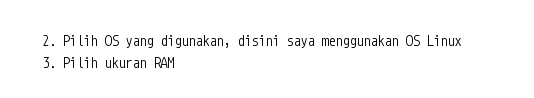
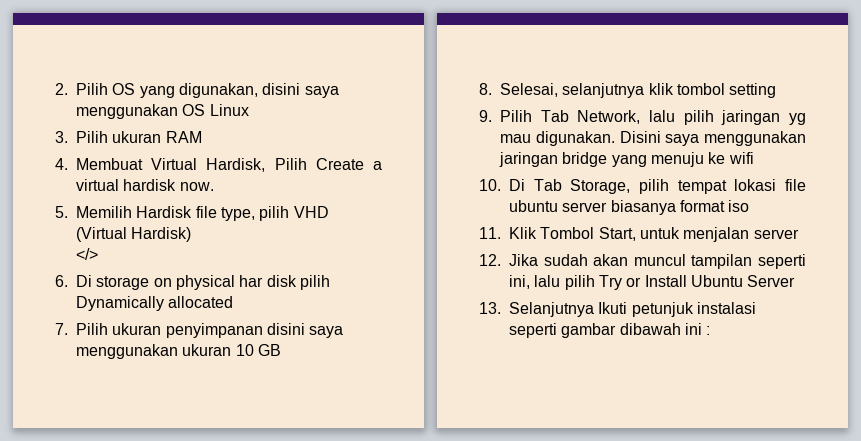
(174, 62) none -> [55,158,382,172] [76,179,214,191] [55,206,329,221] [76,227,192,242] [75,248,98,260] [55,275,330,290] [76,296,234,311] [55,323,344,338] [76,344,281,359] [479,83,777,98] [479,110,806,125] [500,131,806,146] [499,152,754,167] [479,179,806,194] [509,200,750,215] [479,227,799,242] [479,254,806,269] [509,275,796,290] [479,302,756,317] [509,323,711,338] // 4. Membuat Virtual Hardisk, Pilih Create a virtual hardisk now. // 5. Memilih Hardisk file type, pilih VHD (Virtual Hardisk) // </> // 6. Di storage on physical har disk pilih Dynamically allocated // 7. Pilih ukuran penyimpanan disini saya menggunakan ukuran 10 GB // 8. Selesai, selanjutnya klik tombol setting // 9. Pilih Tab Network, lalu pilih jaringan yg mau digunakan. Disini saya menggunakan jaringan bridge yang menuju ke wifi // 10. Di Tab Storage, pilih tempat lokasi file ubuntu server biasanya format iso // 11. Klik Tombol Start, untuk menjalan server // 12. Jika sudah akan muncul tampilan seperti ini, lalu pilih Try or Install Ubuntu Server // 13. Selanjutnya Ikuti petunjuk instalasi seperti gambar dibawah ini :

